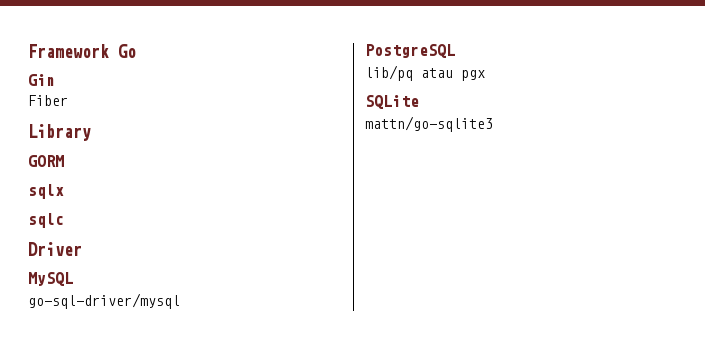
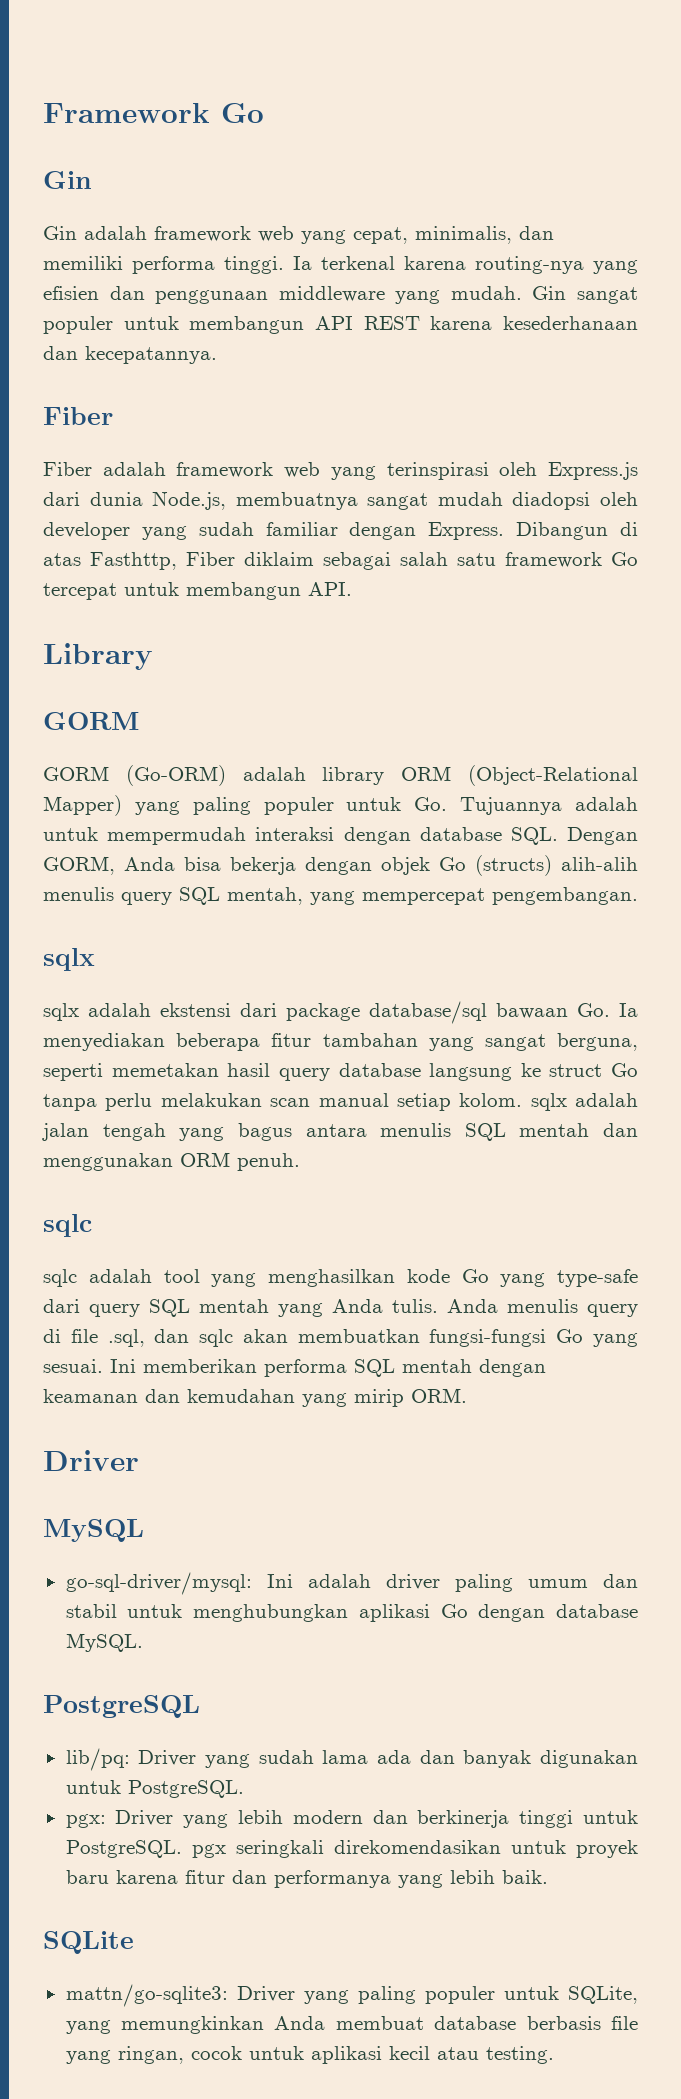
[28,95,68,106] [28,124,91,141] [28,155,64,167] [28,184,64,199] [28,213,64,228] [28,242,82,256] [28,272,73,286] [28,293,180,309] [365,44,455,58] [365,65,485,81] [365,95,419,109] [365,116,493,132] Fiber // Library // GORM // sqlx // sqlc // Driver // MySQL // go-sql-driver/mysql // PostgreSQL // lib/pq atau pgx // SQLite // mattn/go-sqlite3 -> [43,226,554,244] [43,256,638,274] [43,286,638,304] [43,316,639,334] [43,346,217,364] [43,407,113,425] [43,462,638,480] [43,491,638,510] [43,522,638,540] [43,552,638,570] [43,582,352,600] [43,643,153,670] [43,712,139,730] [43,765,638,786] [43,795,638,816] [43,827,639,845] [43,855,638,876] [43,887,638,905] [43,948,95,971] [43,1001,638,1024] [43,1033,638,1051] [43,1063,638,1081] [43,1093,638,1111] [42,1123,638,1141] [43,1152,300,1171] [43,1214,92,1237] [43,1269,638,1287] [43,1299,638,1317] [43,1329,638,1347] [43,1359,546,1377] [43,1388,467,1407] [43,1450,139,1471] [43,1519,144,1542] [65,1572,638,1595] [65,1604,638,1622] [65,1633,143,1652] [43,1695,200,1718] [65,1748,638,1771] [65,1780,244,1798] [65,1810,638,1828] [65,1840,639,1858] [65,1870,548,1888] [43,1931,134,1954] [65,1984,638,2007] [65,2016,638,2034] [65,2046,554,2064] Gin adalah framework web yang cepat, minimalis, dan memiliki performa tinggi. Ia terkenal karena routing-nya yang efisien dan penggunaan middleware yang mudah. Gin sangat populer untuk membangun API REST karena kesederhanaan dan kecepatannya. // Fiber // Fiber adalah framework web yang terinspirasi oleh Express.js dari dunia Node.js, membuatnya sangat mudah diadopsi oleh developer yang sudah familiar dengan Express. Dibangun di atas Fasthttp, Fiber diklaim sebagai salah satu framework Go tercepat untuk membangun API. // Library // GORM // GORM (Go-ORM) adalah library ORM (Object-Relational Mapper) yang paling populer untuk Go. Tujuannya adalah untuk mempermudah interaksi dengan database SQL. Dengan GORM, Anda bisa bekerja dengan objek Go (structs) alih-alih menulis query SQL mentah, yang mempercepat pengembangan. // sqlx // sqlx adalah ekstensi dari package database/sql bawaan Go. Ia menyediakan beberapa fitur tambahan yang sangat berguna, seperti memetakan hasil query database langsung ke struct Go tanpa perlu melakukan scan manual setiap kolom. sqlx adalah jalan tengah yang bagus antara menulis SQL mentah dan menggunakan ORM penuh. // sqlc // sqlc adalah tool yang menghasilkan kode Go yang type-safe dari query SQL mentah yang Anda tulis. Anda menulis query di file .sql, dan sqlc akan membuatkan fungsi-fungsi Go yang sesuai. Ini memberikan performa SQL mentah dengan keamanan dan kemudahan yang mirip ORM. // Driver // MySQL // go-sql-driver/mysql: Ini adalah driver paling umum dan stabil untuk menghubungkan aplikasi Go dengan database MySQL. // PostgreSQL // lib/pq: Driver yang sudah lama ada dan banyak digunakan untuk PostgreSQL. // pgx: Driver yang lebih modern dan berkinerja tinggi untuk PostgreSQL. pgx seringkali direkomendasikan untuk proyek baru karena fitur dan performanya yang lebih baik. // SQLite // mattn/go-sqlite3: Driver yang paling populer untuk SQLite, yang memungkinkan Anda membuat database berbasis file yang ringan, cocok untuk aplikasi kecil atau testing.

